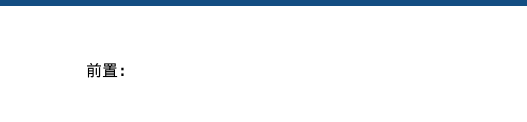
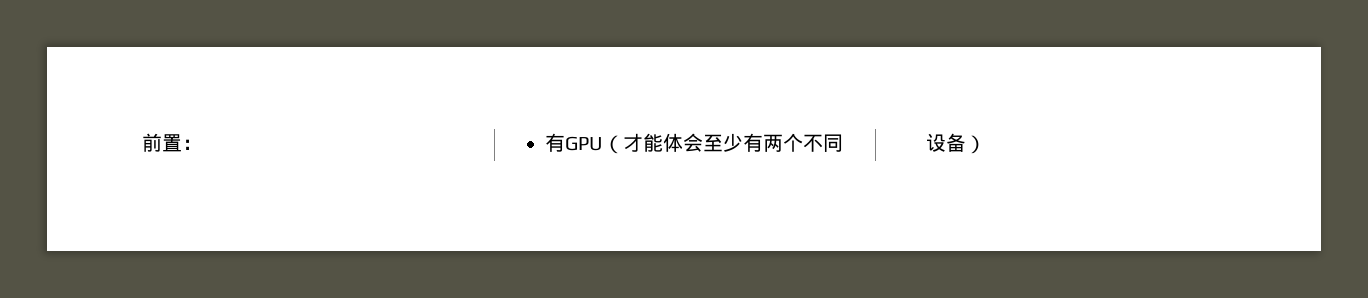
(134, 71) none -> [545,133,986,154] // 有GPU（才能体会至少有两个不同设备）

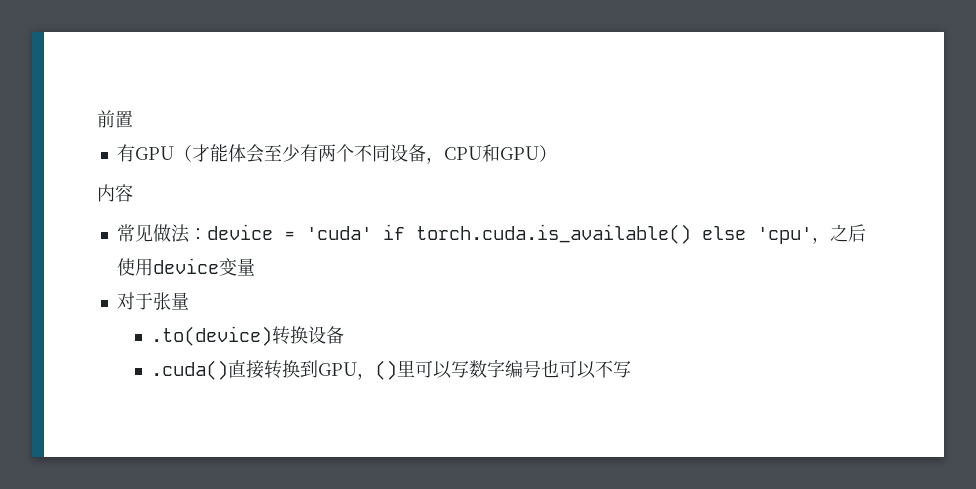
[182,139,202,150] ： -> (133, 119) none
[966,135,986,154] ） -> [425,144,557,164] [97,184,133,202] [116,224,866,244] [116,258,255,276] [116,292,189,310] [150,326,344,346] [150,359,631,380] ，CPU和GPU） // 内容 // 常见做法：device = 'cuda' if torch.cuda.is_available() else 'cpu'，之后使用device变量 // 对于张量 // .to(device)转换设备 // .cuda()直接转换到GPU，()里可以写数字编号也可以不写

